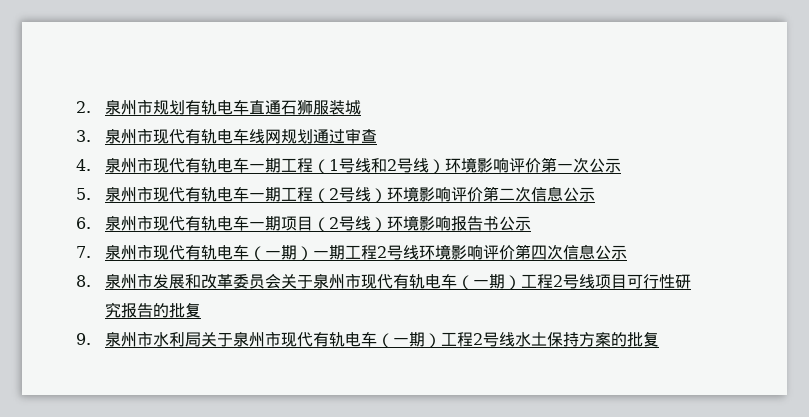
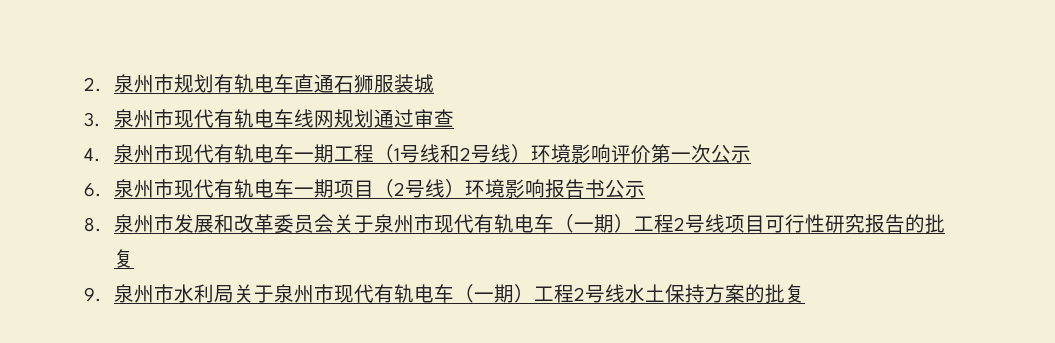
[76,186,596,203] [76,215,282,231] 5.泉州市现代有轨电车一期工程（2号线）环境影响评价第二次信息公示 // 6.泉州市现代有轨电车一期 -> [84,179,334,198] 6.泉州市现代有轨电车一期
[76,244,628,261] // 7.泉州市现代有轨电车（一期）一期工程2号线环境影响评价第四次信息公示 -> (645, 189) none

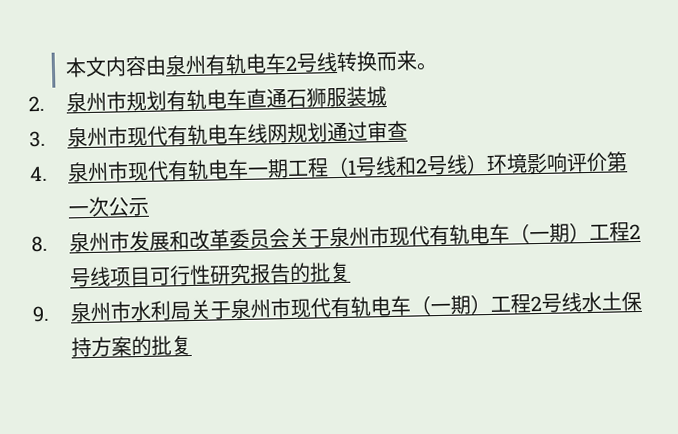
(84, 84) none -> [64,50,438,78] 本文内容由泉州有轨电车2号线转换而来。 //
[84,179,645,198] // 6.泉州市现代有轨电车一期项目（2号线）环境影响报告书公示 -> (149, 207) none

